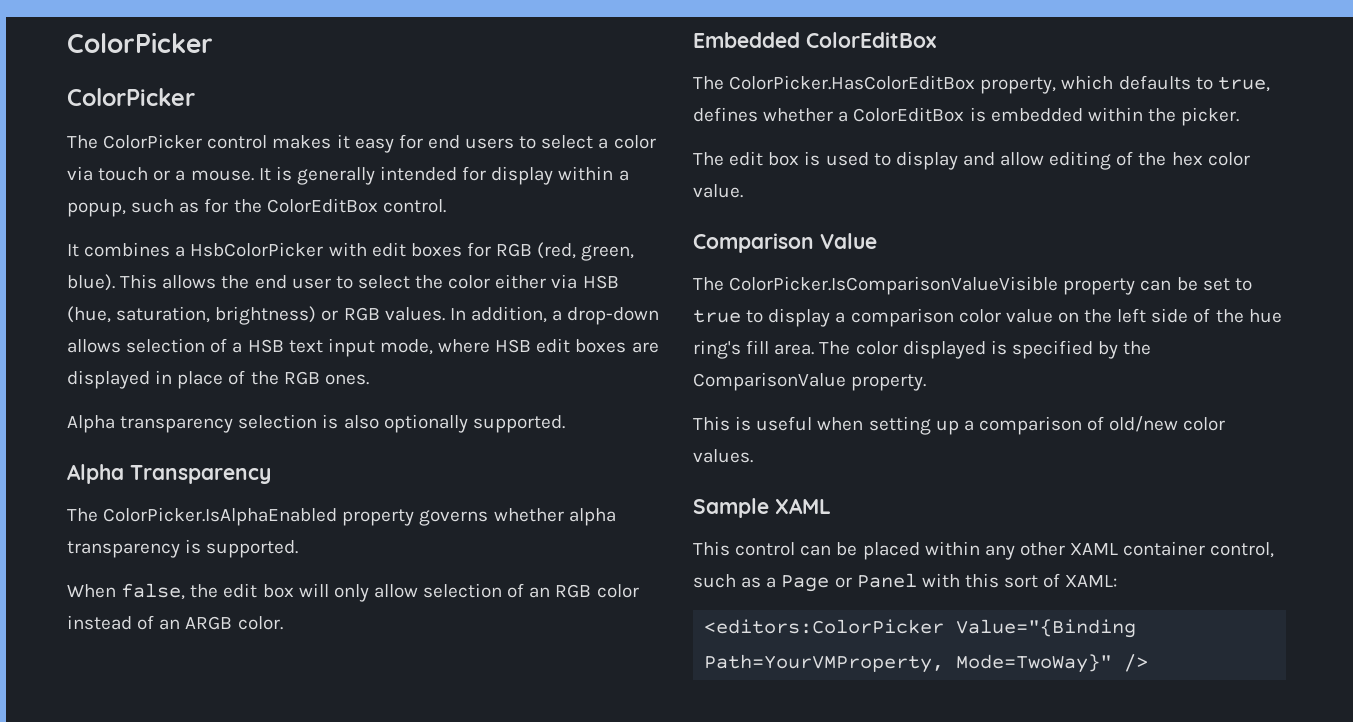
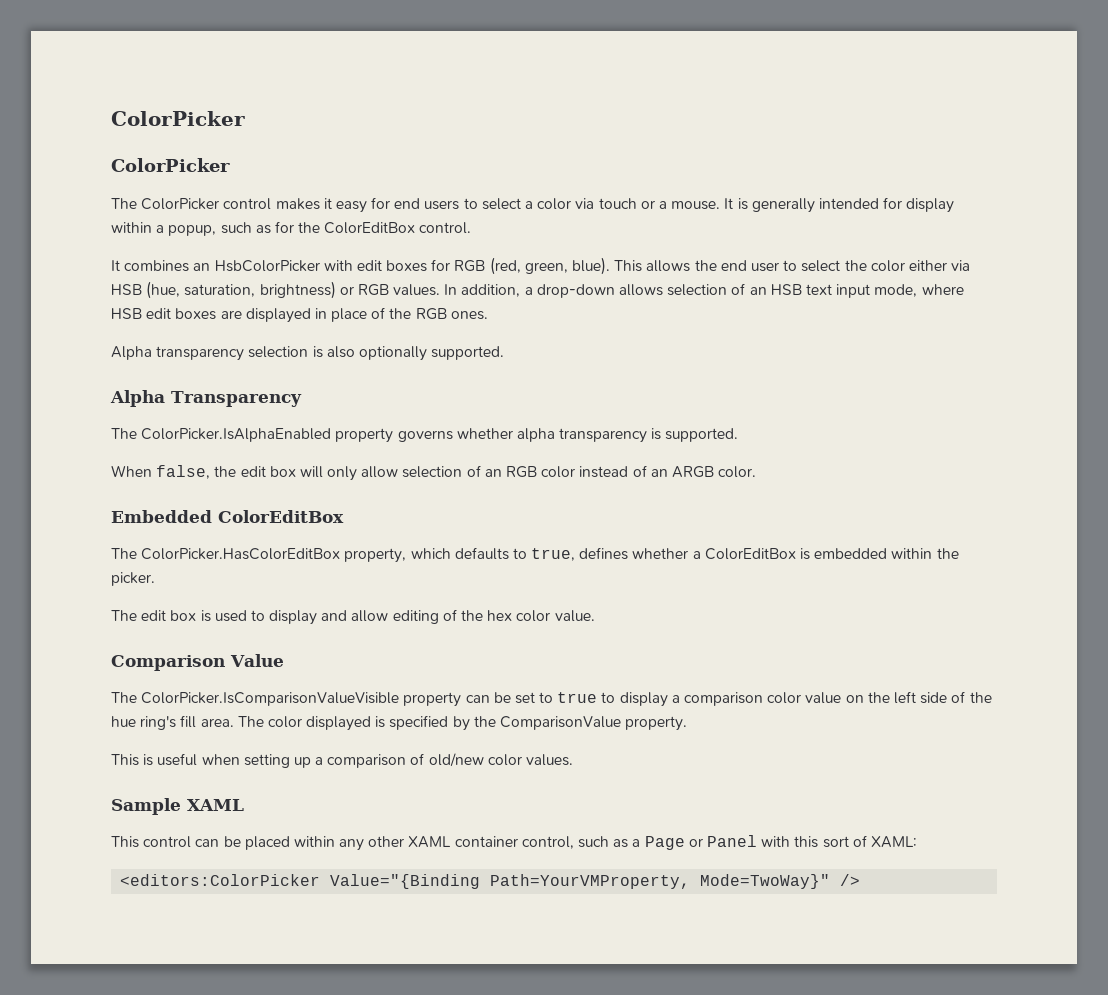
[175,246,186,257] a -> [193,263,211,271] an
[232,342,243,353] a -> [749,287,767,295] an

